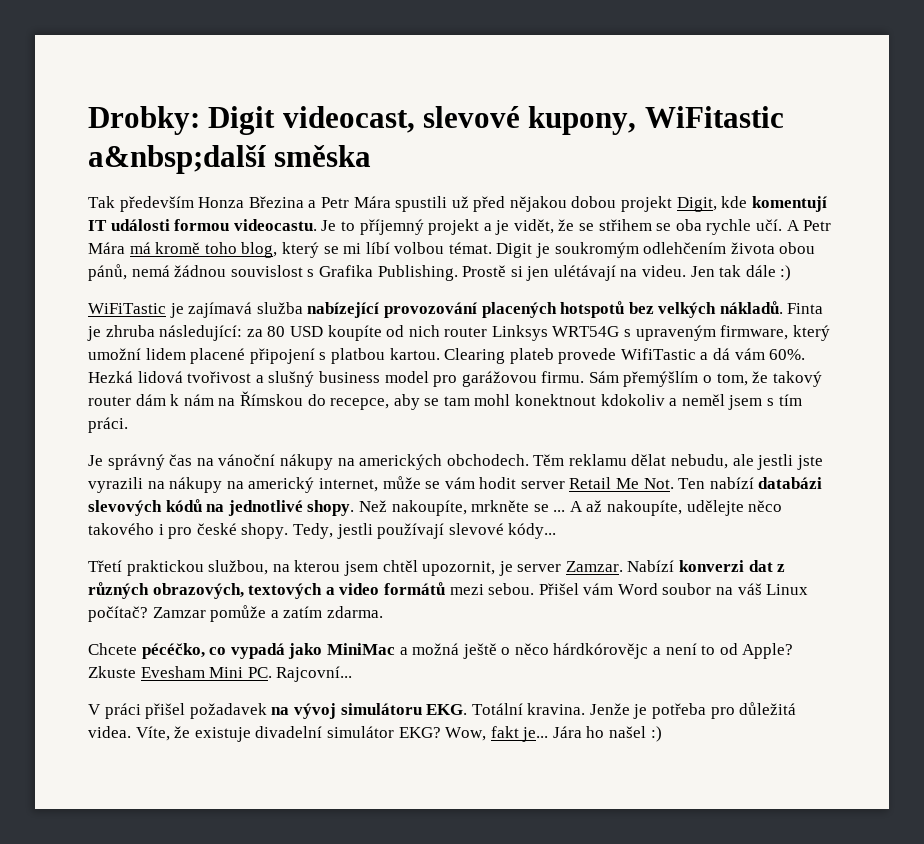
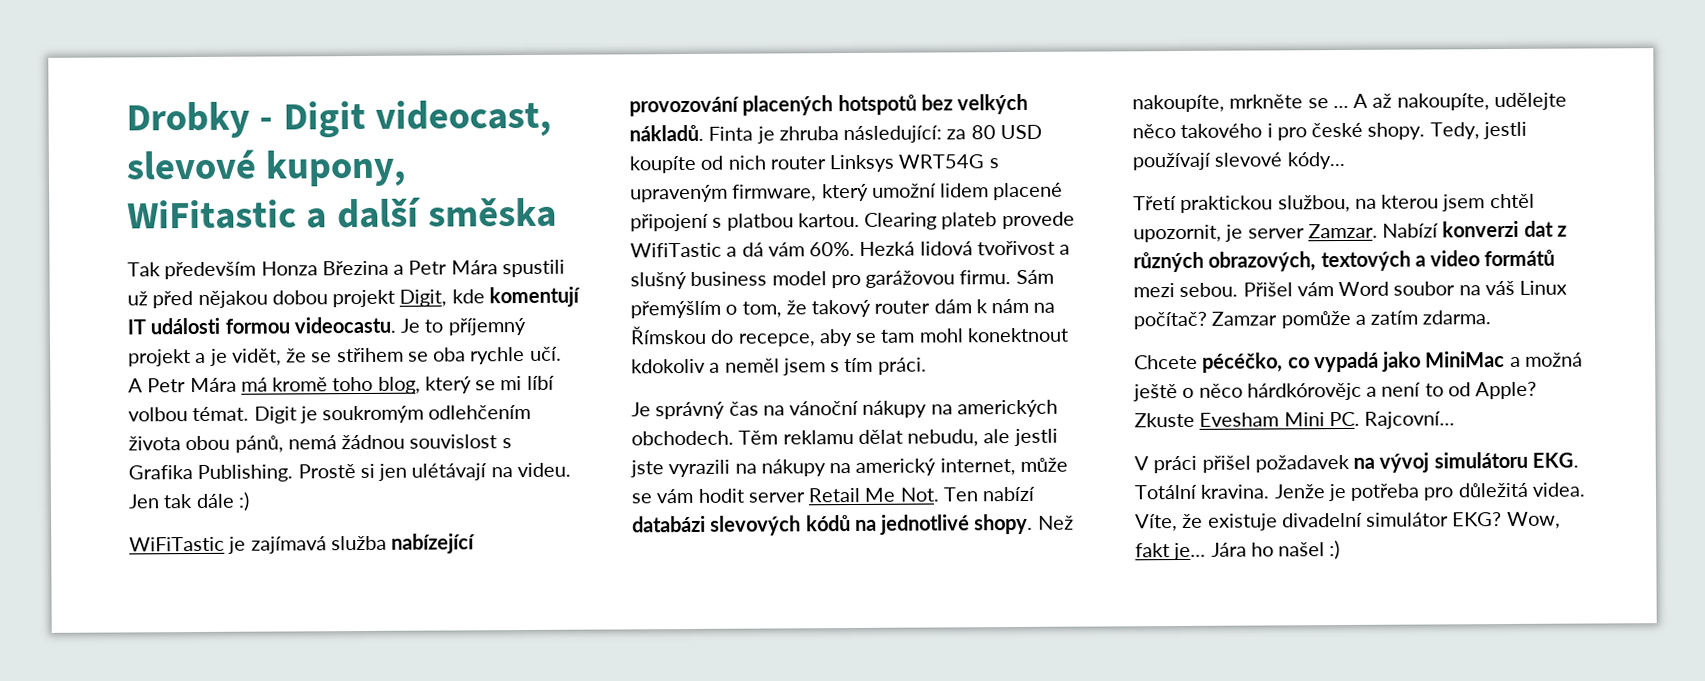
[88,106,200,135] Drobky: -> [126,101,274,139] Drobky -
[88,145,266,174] a&nbsp;další -> [306,197,421,229] a další

